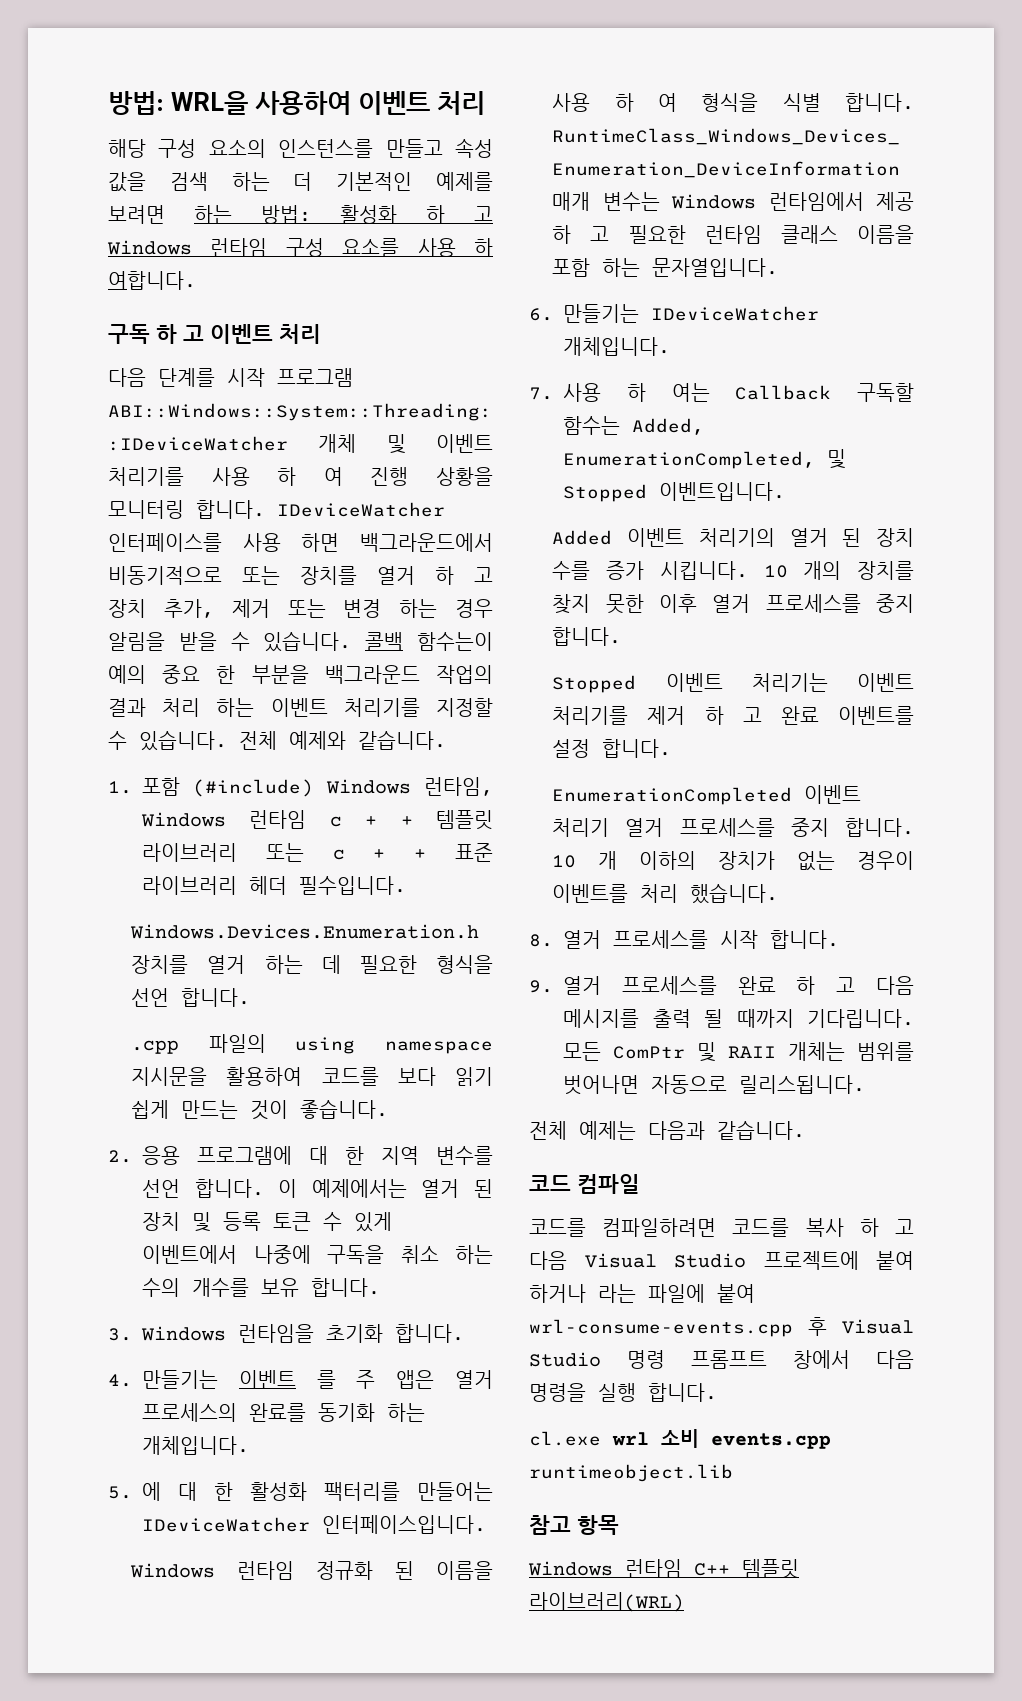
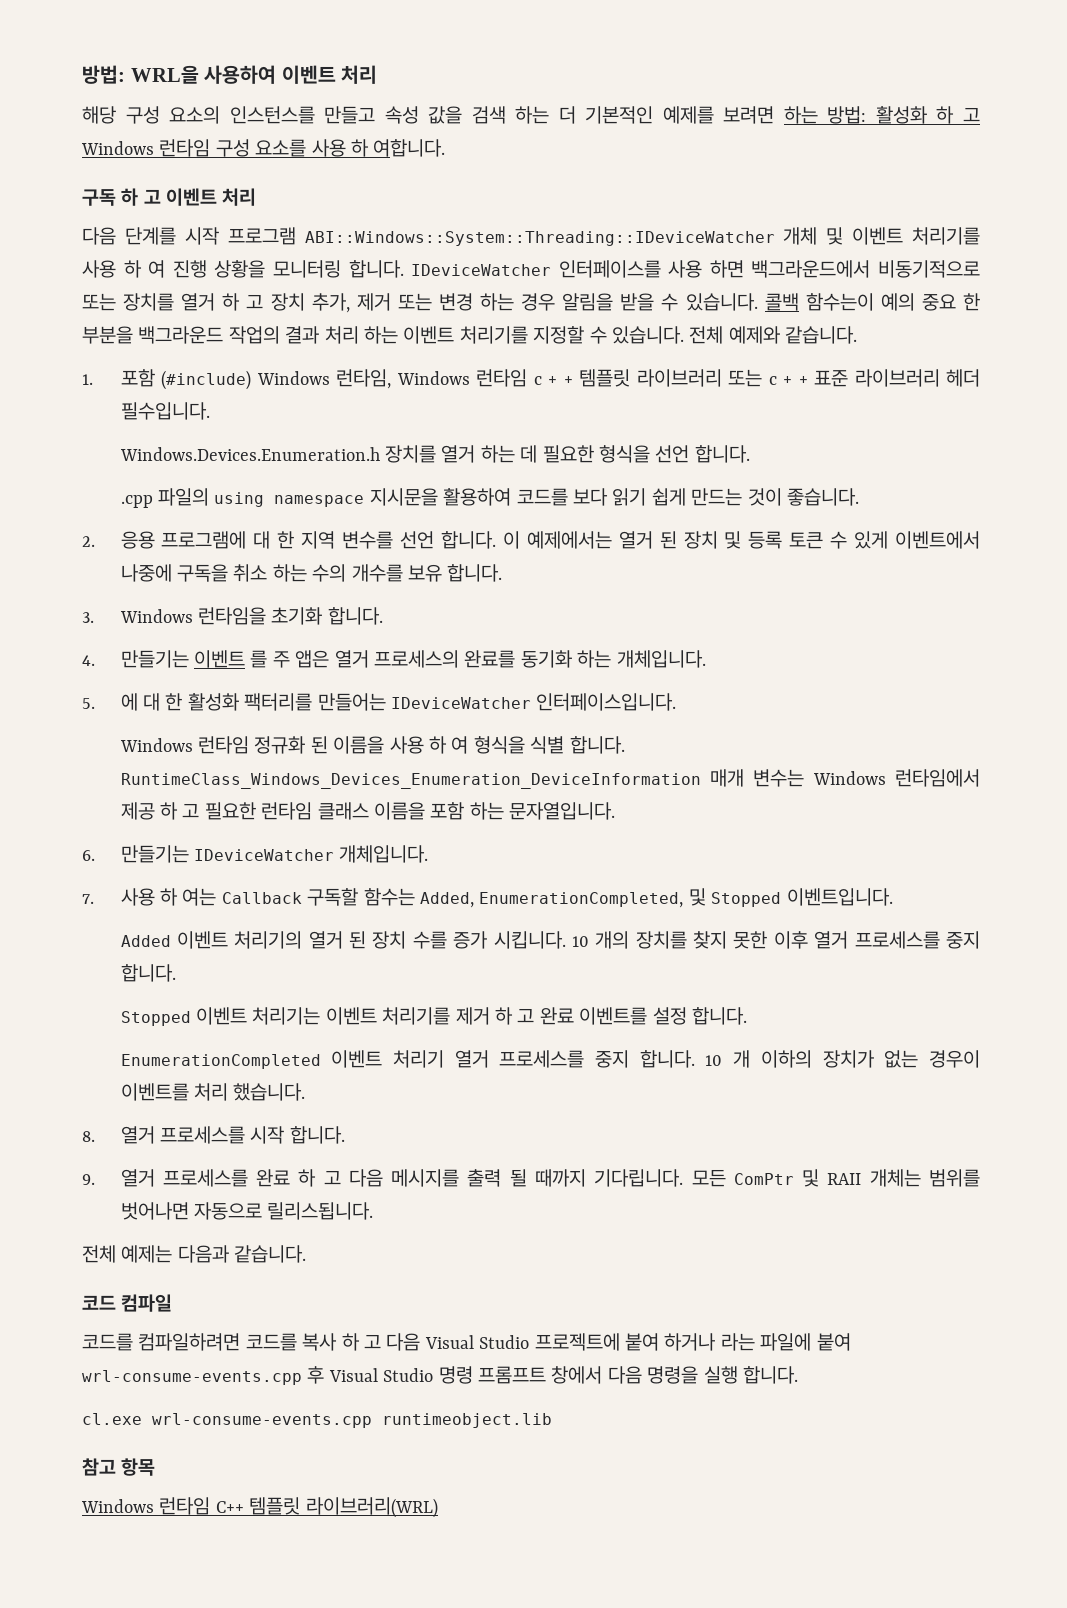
[612,1429,831,1449] wrl 소비 events.cpp -> [152,1413,372,1428] wrl-consume-events.cpp

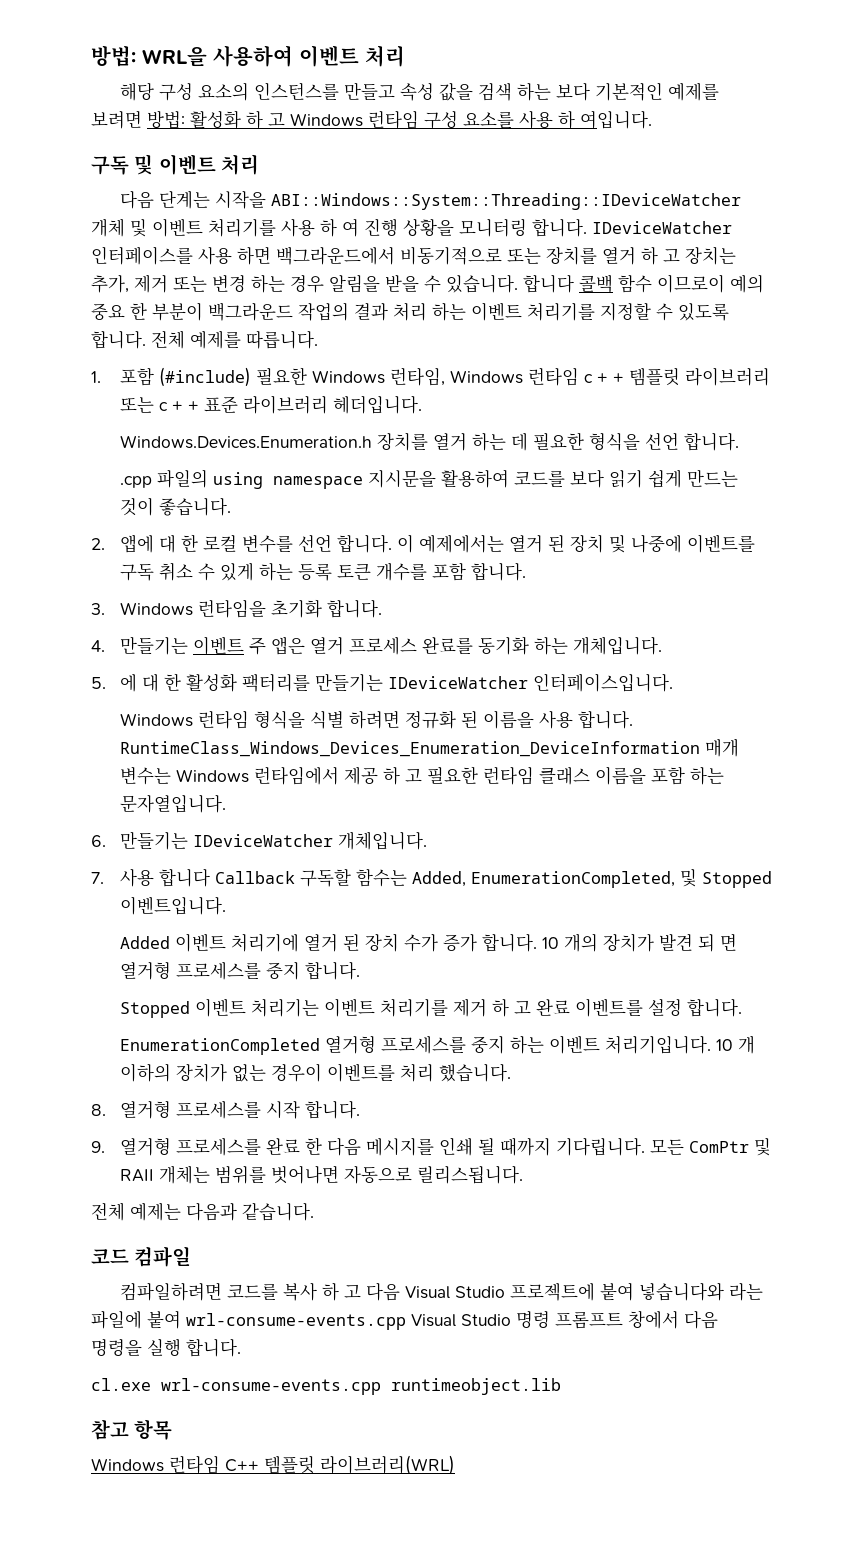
[558,106,576,124] 더 -> [556,82,591,101] 보다
[783,106,818,124] 하는 -> (142, 119) none
[373,139,446,157] [82,188,161,206] 여합니다. // 구독 하 고 -> [580,110,652,129] [91,154,154,175] 여입니다. // 구독 및
[124,227,296,245] 단계를 시작 프로그램 -> [159,190,267,209] 단계는 시작을
[270,293,305,311] 장치 -> [685,246,736,265] 장치는
[764,293,874,311] 콜백 함수는이 -> [523,274,725,293] 합니다 콜백 함수 이므로이
[82,326,133,344] 부분을 -> [152,302,203,321] 부분이
[611,326,858,344] 있습니다. 전체 예제와 같습니다. -> [678,303,729,321] [91,330,318,349] 있도록 합니다. 전체 예제를 따릅니다.
(252, 380) none -> [256,367,308,385] 필요한
[945,369,980,387] [120,402,210,420] 헤더 필수입니다. -> [333,395,423,414] 헤더입니다.
[120,531,336,549] 응용 프로그램에 대 한 지역 -> [120,534,238,553] 앱에 대 한 로컬
[748,531,980,549] [120,564,442,582] 등록 토큰 수 있게 이벤트에서 나중에 구독을 취소 하는 수의 개수를 보유 -> [631,534,756,553] [120,562,467,581] 나중에 이벤트를 구독 취소 수 있게 하는 등록 토큰 개수를 포함
[250,650,268,668] 를 -> (245, 645) none
[373,650,459,668] 프로세스의 -> [349,637,418,655] 프로세스
[317,693,386,711] 만들어는 -> [315,673,384,692] 만들기는
(249, 745) none -> [254,710,401,729] 형식을 식별 하려면
[428,736,565,754] 하 여 형식을 식별 -> (574, 719) none
[159,888,217,906] 하 여는 -> [159,868,211,887] 합니다
[234,931,849,949] 처리기의 열거 된 장치 수를 증가 시킵니다. 10 개의 장치를 찾지 못한 이후 열거 -> [231,933,738,952] [120,961,172,980] 처리기에 열거 된 장치 수가 증가 합니다. 10 개의 장치가 발견 되 면 열거형
[331,1050,695,1068] 이벤트 처리기 열거 프로세스를 중지 합니다. -> [325,1035,712,1054] 열거형 프로세스를 중지 하는 이벤트 처리기입니다.
[120,1126,155,1144] 열거 -> [120,1100,172,1119] 열거형
[120,1169,155,1187] 열거 -> [120,1137,172,1156] 열거형
[298,1169,341,1187] 하 고 -> [305,1137,323,1155] 한
[467,1169,502,1187] 출력 -> [439,1137,474,1156] 인쇄
[82,1333,133,1351] 코드를 -> (192, 1256) none
[664,1333,716,1351] 하거나 -> [639,1282,725,1301] 넣습니다와
[307,1366,325,1384] 후 -> (406, 1321) none

